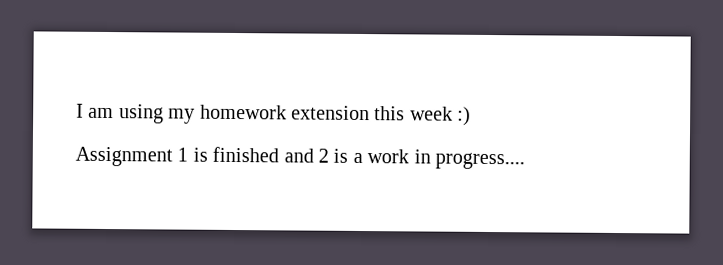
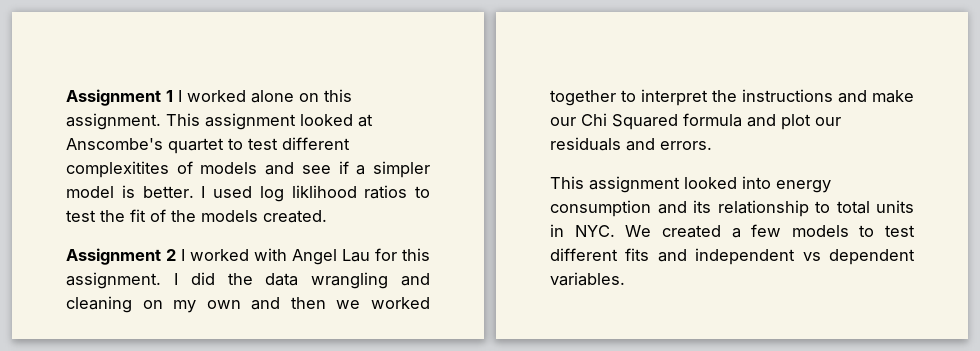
[76,103,472,126] [75,146,525,170] I am using my homework extension this week :) // Assignment 1 is finished and 2 is a work in progress.... -> [66,89,352,106] [66,113,373,130] [66,137,350,154] [66,161,431,178] [66,185,430,202] [66,209,327,223] [66,248,430,265] [66,272,430,289] [66,296,430,313] [550,89,914,106] [550,113,841,130] [550,137,712,151] [550,176,831,193] [550,200,914,217] [550,224,915,238] [550,248,915,265] [550,272,625,286] Assignment 1 I worked alone on this assignment. This assignment looked at Anscombe's quartet to test different complexitites of models and see if a simpler model is better. I used log liklihood ratios to test the fit of the models created. // Assignment 2 I worked with Angel Lau for this assignment. I did the data wrangling and cleaning on my own and then we worked together to interpret the instructions and make our Chi Squared formula and plot our residuals and errors. // This assignment looked into energy consumption and its relationship to total units in NYC. We created a few models to test different fits and independent vs dependent variables.

